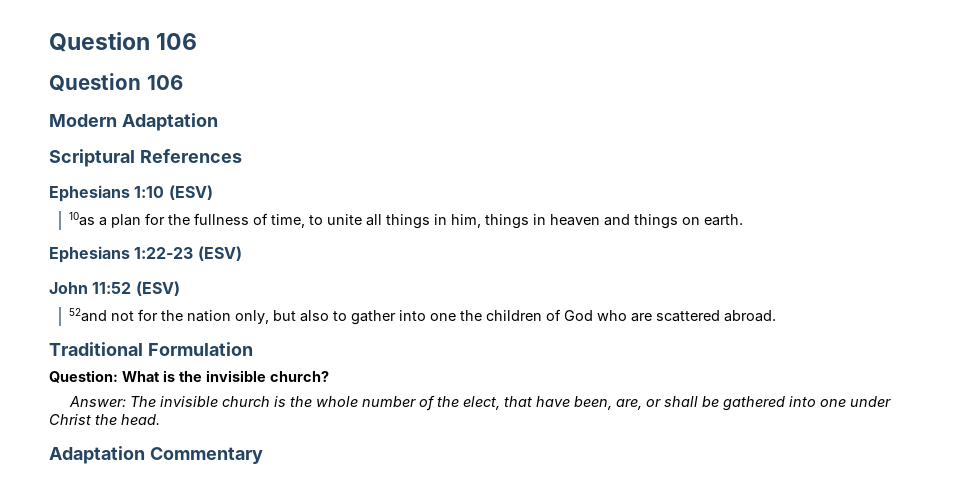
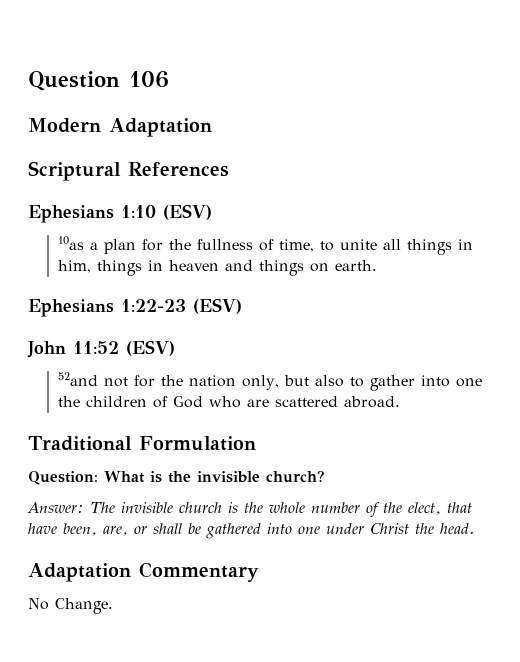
[49,32,198,52] [49,73,183,92] Question 106 // Question 106 -> [28,71,169,91] Question 106
(263, 455) none -> [28,598,113,614] // No Change.

